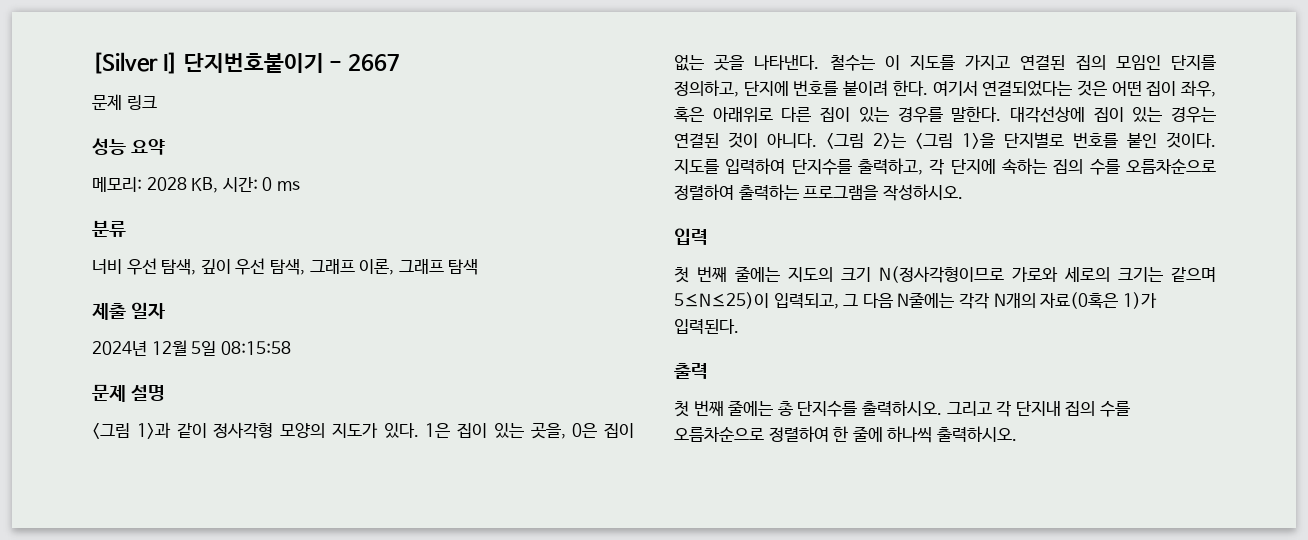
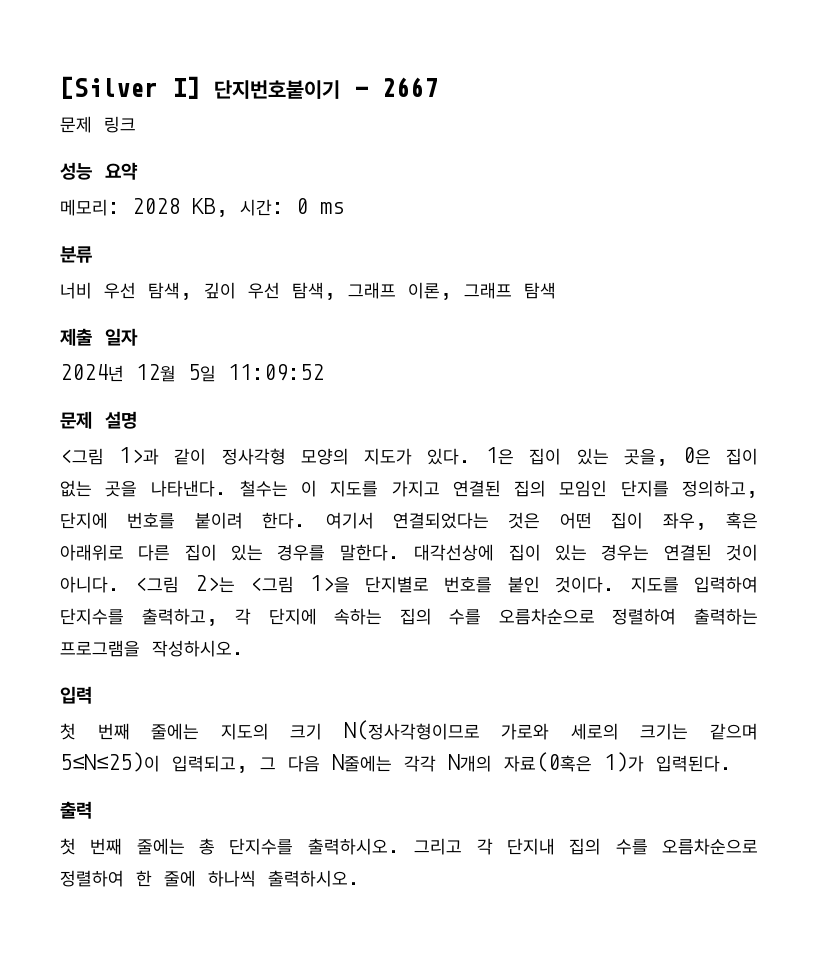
[220,341,291,355] 08:15:58 -> [228,364,324,381] 11:09:52

